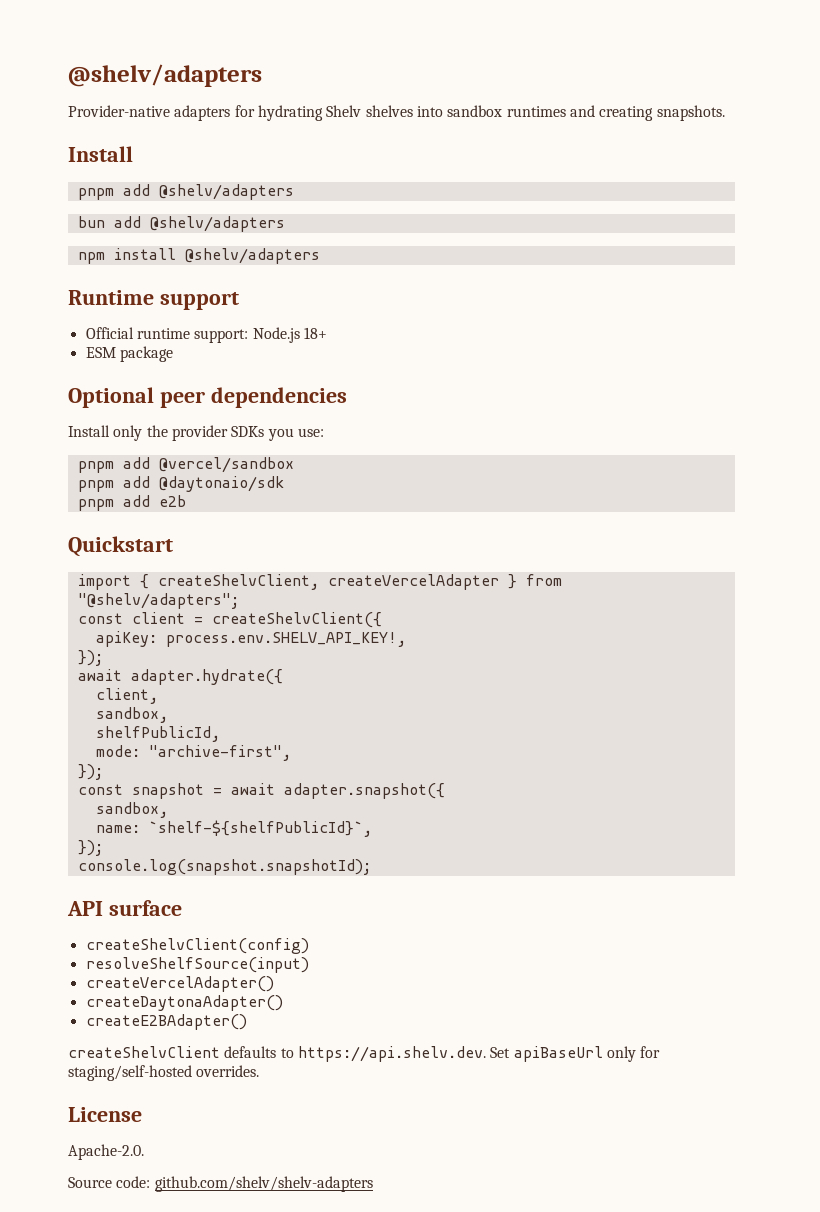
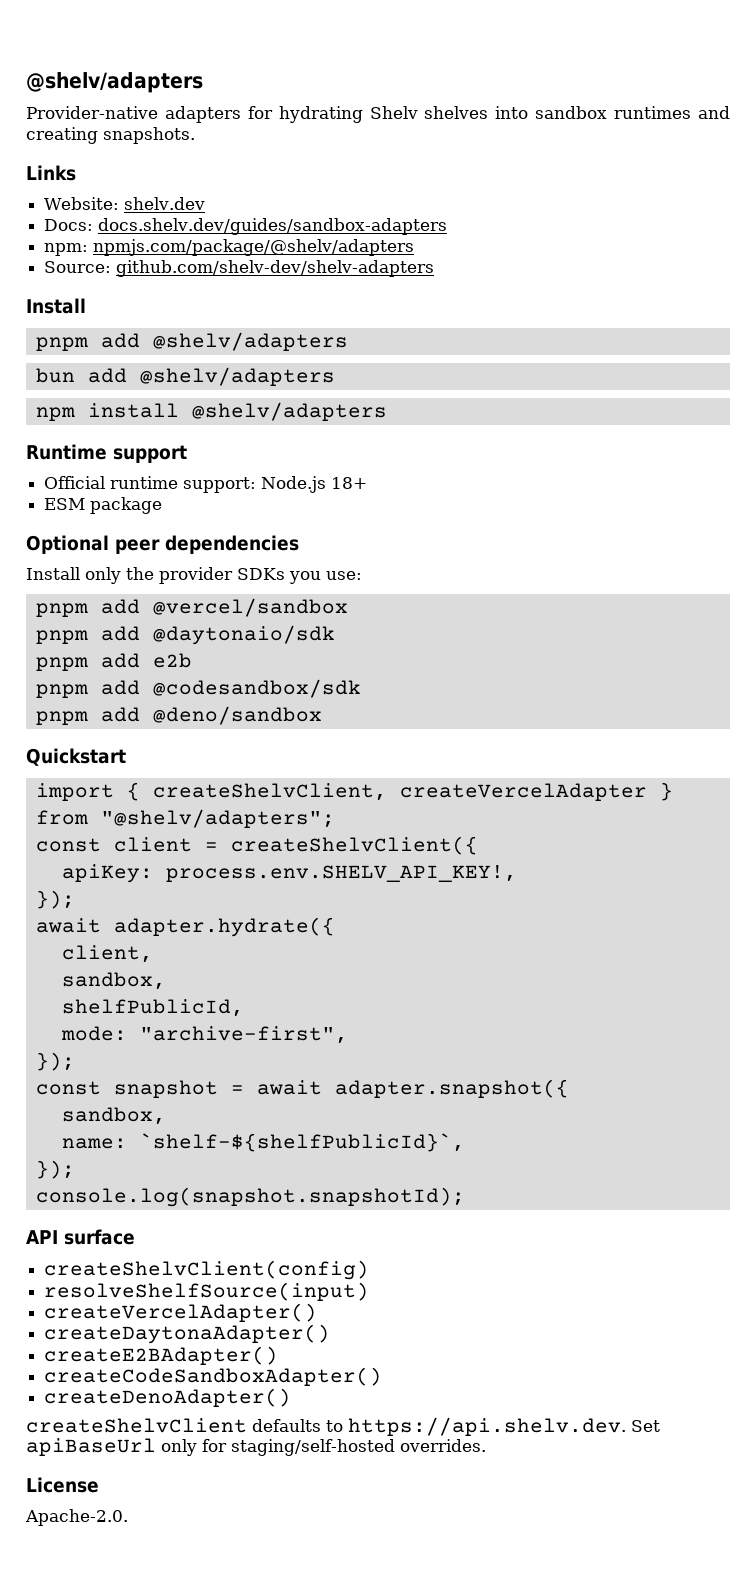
(725, 113) none -> [26,165,76,181] [44,197,206,210] [44,218,448,235] [44,239,415,256] [44,260,435,277] // Links // Website: shelv.dev // Docs: docs.shelv.dev/guides/sandbox-adapters // npm: npmjs.com/package/@shelv/adapters // Source: github.com/shelv-dev/shelv-adapters
(186, 501) none -> [35,679,361,698] [35,706,322,725] // pnpm add @codesandbox/sdk // pnpm add @deno/sandbox
(247, 1022) none -> [44,1367,383,1386] [44,1388,292,1407] // createCodeSandboxAdapter() // createDenoAdapter()
[68,1176,373,1192] // Source code: github.com/shelv/shelv-adapters -> (128, 1517) none

